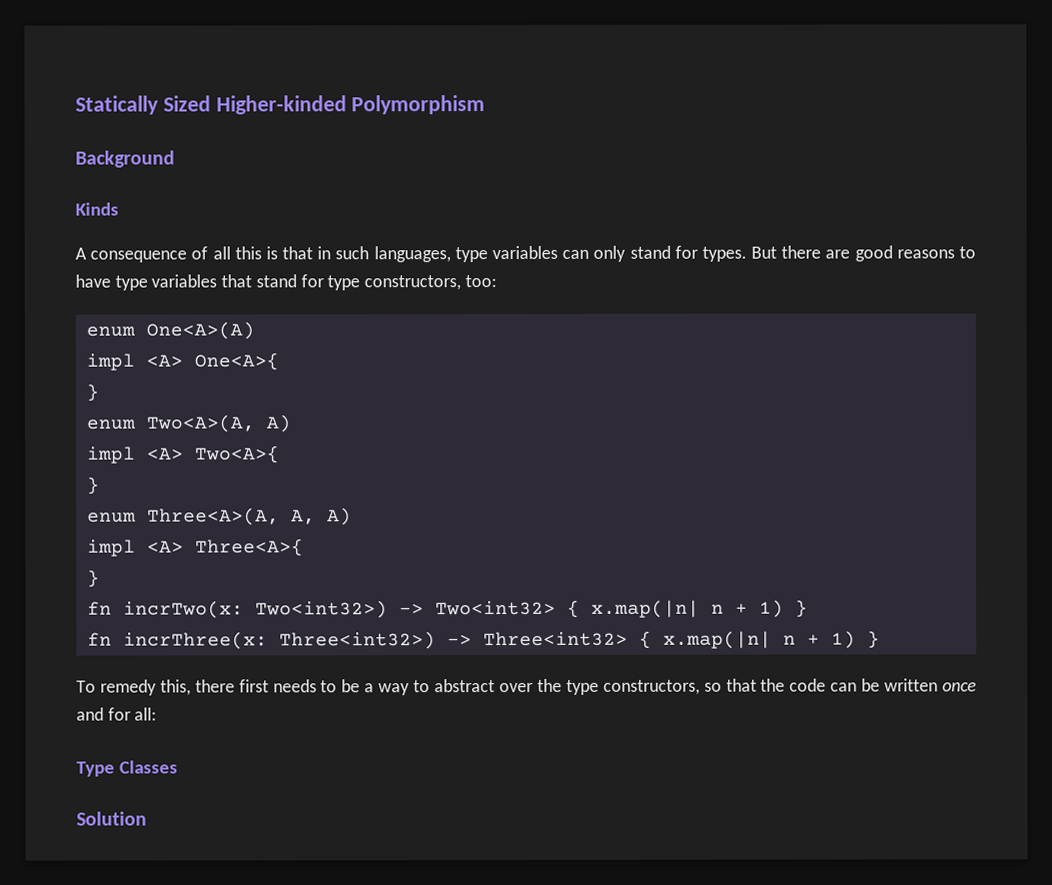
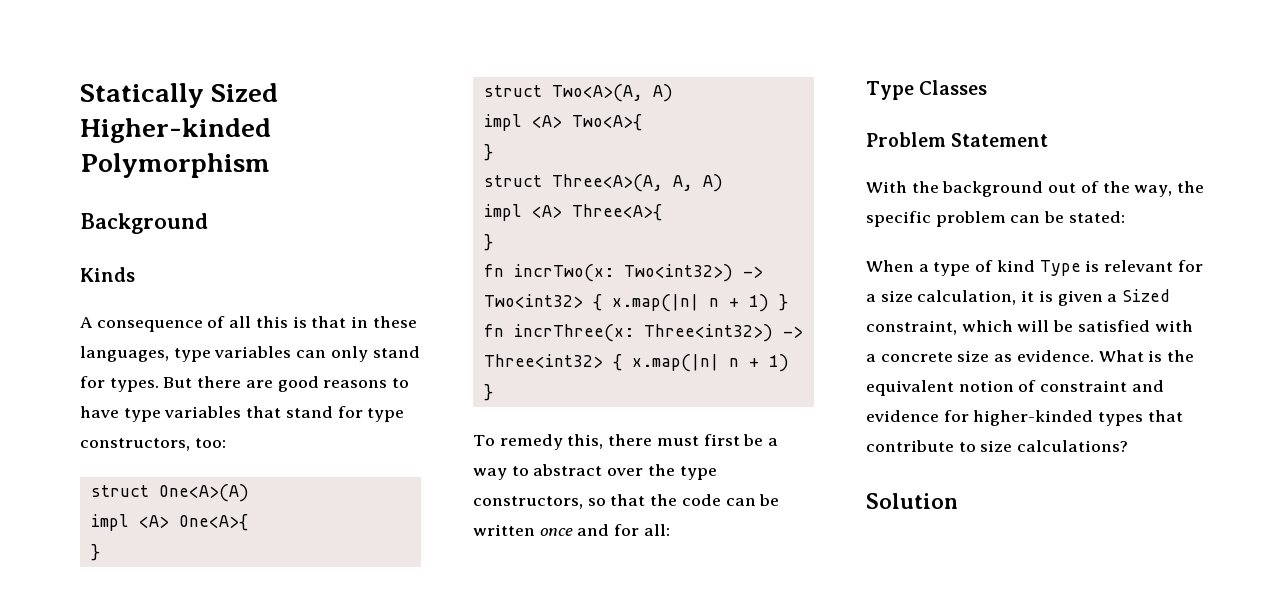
[335,246,370,260] such -> [372,316,417,328] these
[85,326,135,337] enum -> [90,485,149,497] struct
[85,419,135,430] enum -> [483,85,542,97] struct
[86,512,136,523] enum -> [483,175,542,187] struct
[238,679,338,693] first needs to -> [656,434,740,446] must first
(178, 767) none -> [866,132,1049,147] [866,181,1205,197] [866,211,1125,227] [866,260,1203,276] [866,289,1171,306] [866,320,1193,335] [866,350,1195,362] [866,380,1164,396] [866,410,1183,426] [866,440,1129,452] // Problem Statement // With the background out of the way, the specific problem can be stated: // When a type of kind Type is relevant for a size calculation, it is given a Sized constraint, which will be satisfied with a concrete size as evidence. What is the equivalent notion of constraint and evidence for higher-kinded types that contribute to size calculations?

